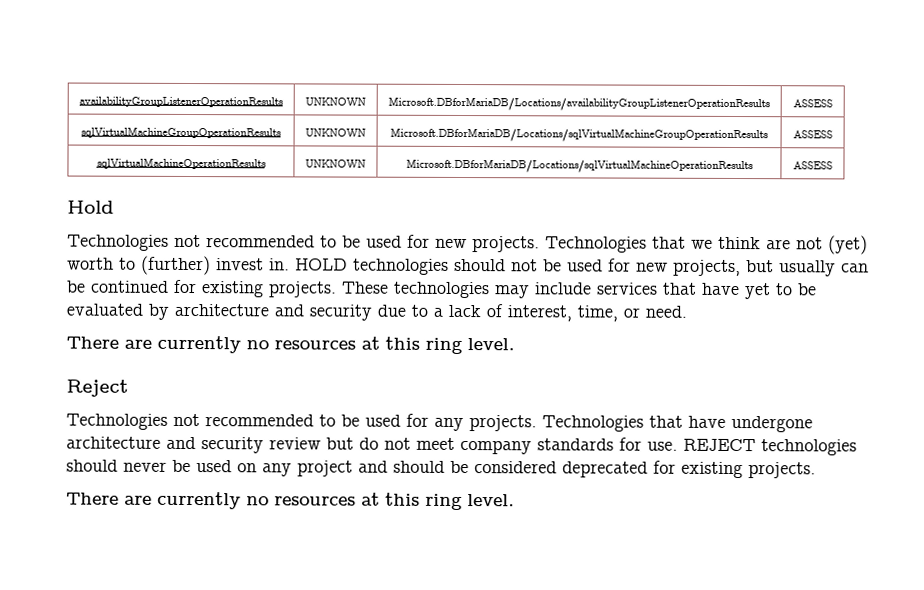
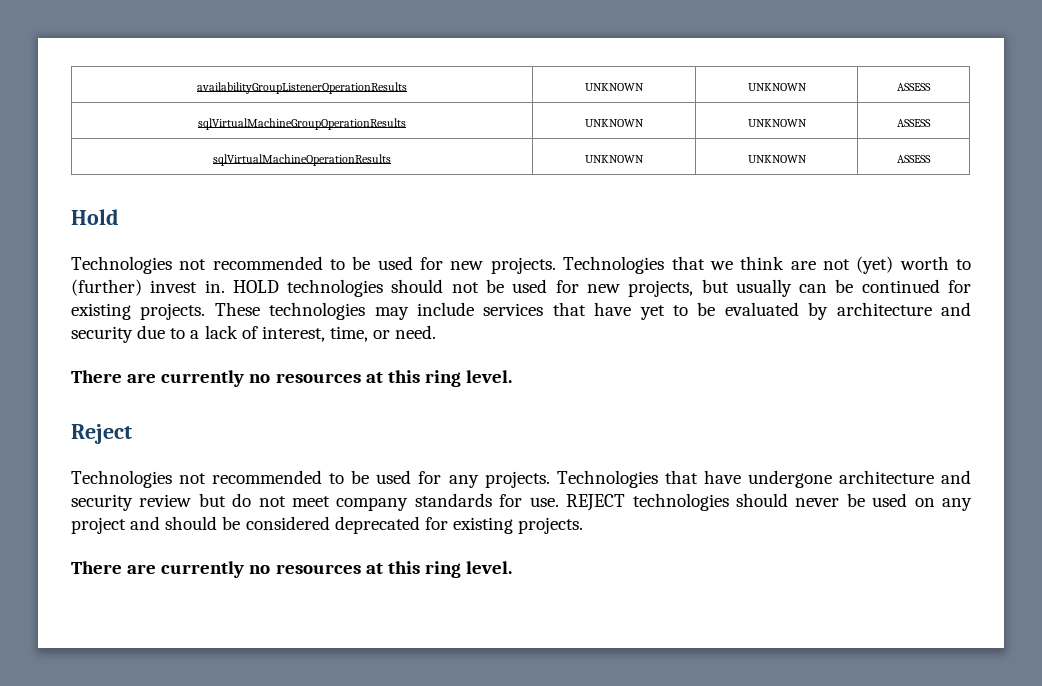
[388,96,770,112] Microsoft.DBforMariaDB/Locations/availabilityGroupListenerOperationResults -> [747,83,807,91] UNKNOWN
[390,127,768,143] Microsoft.DBforMariaDB/Locations/sqlVirtualMachineGroupOperationResults -> [747,119,807,127] UNKNOWN
[405,158,753,174] Microsoft.DBforMariaDB/Locations/sqlVirtualMachineOperationResults -> [747,155,807,163] UNKNOWN

